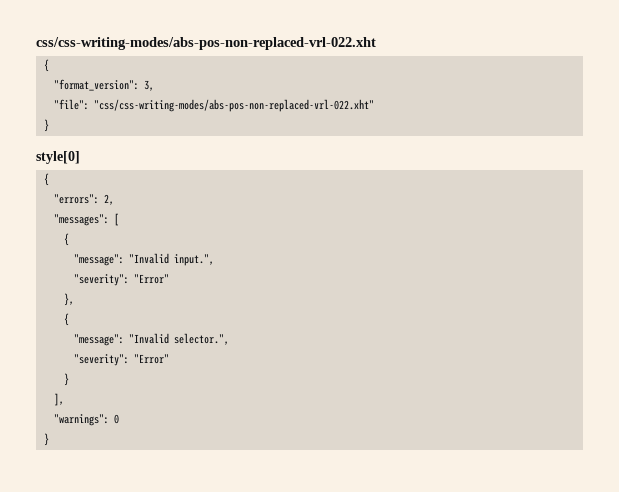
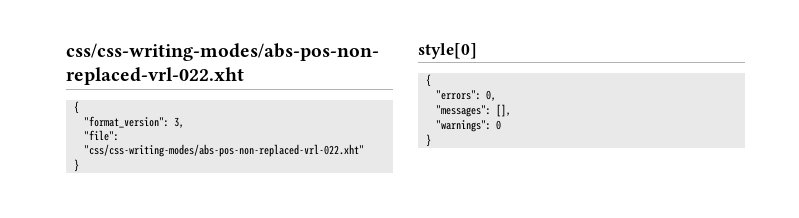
[103,194,114,205] 2, -> [485,90,496,101] 0,
[113,213,119,226] [63,233,69,246] [73,253,214,266] [73,274,169,286] [63,293,74,306] [63,313,69,326] [73,333,229,346] [73,354,169,366] [63,373,69,386] [53,393,64,406] [ // { // "message": "Invalid input.", // "severity": "Error" // }, // { // "message": "Invalid selector.", // "severity": "Error" // } // ], -> [495,104,511,117] [],

